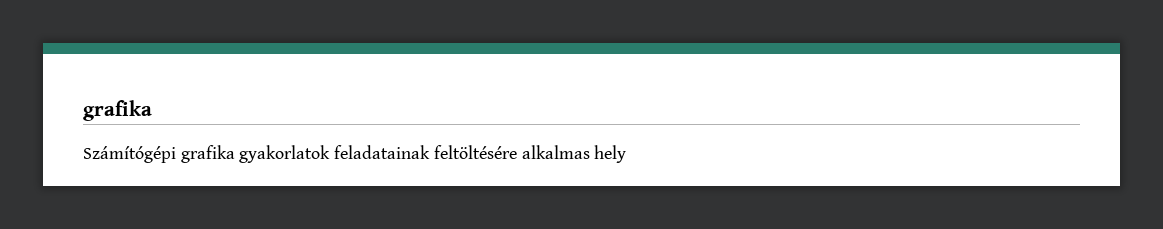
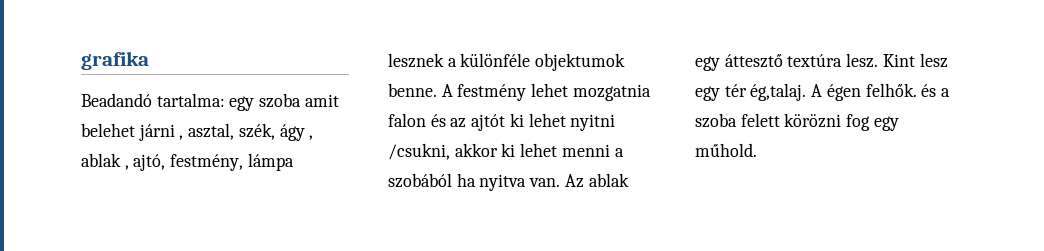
[83,145,627,163] Számítógépi grafika gyakorlatok feladatainak feltöltésére alkalmas hely -> [81,93,339,111] [81,123,314,141] [81,153,294,171] [388,53,626,71] [388,83,651,101] [388,113,616,131] [388,143,624,160] [388,173,629,191] [695,53,948,71] [695,83,951,101] [695,113,899,131] [695,143,757,157] Beadandó tartalma: egy szoba amit belehet járni , asztal, szék, ágy , ablak , ajtó, festmény, lámpa lesznek a különféle objektumok benne. A festmény lehet mozgatnia falon és az ajtót ki lehet nyitni /csukni, akkor ki lehet menni a szobából ha nyitva van. Az ablak egy áttesztő textúra lesz. Kint lesz egy tér ég,talaj. A égen felhők. és a szoba felett körözni fog egy műhold.

